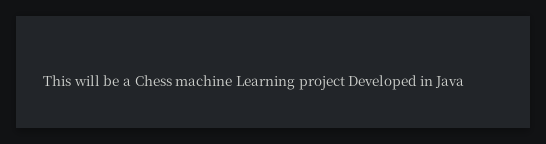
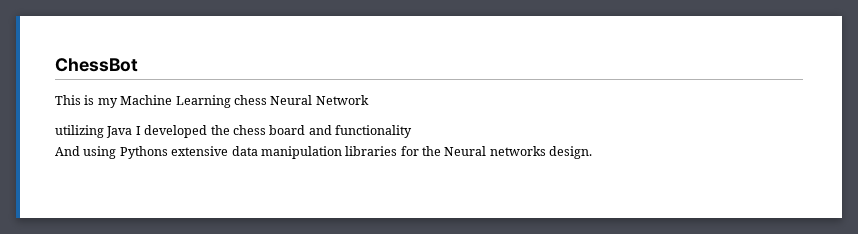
[43,75,465,90] This will be a Chess machine Learning project Developed in Java -> [55,58,138,72] [55,95,369,108] [55,125,412,138] [55,146,593,159] ChessBot // This is my Machine Learning chess Neural Network // utilizing Java I developed the chess board and functionality // And using Pythons extensive data manipulation libraries for the Neural networks design.

